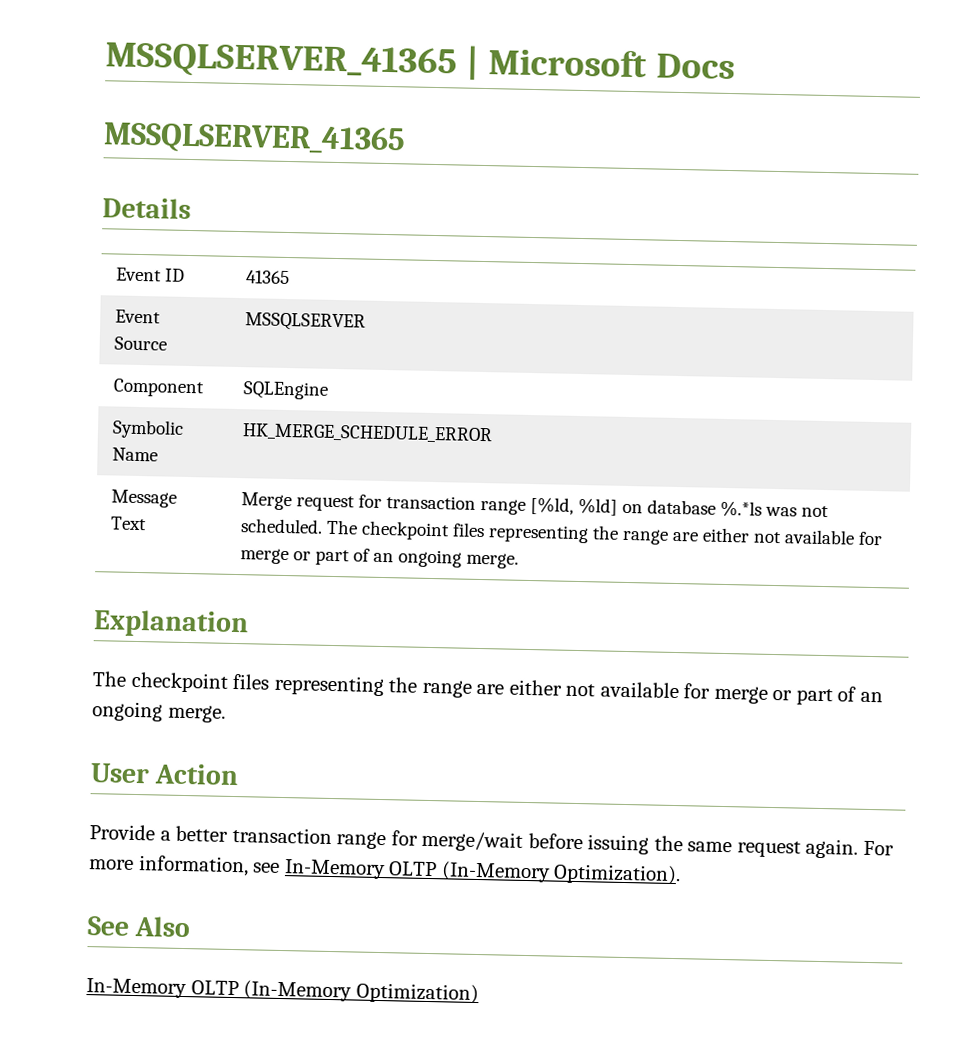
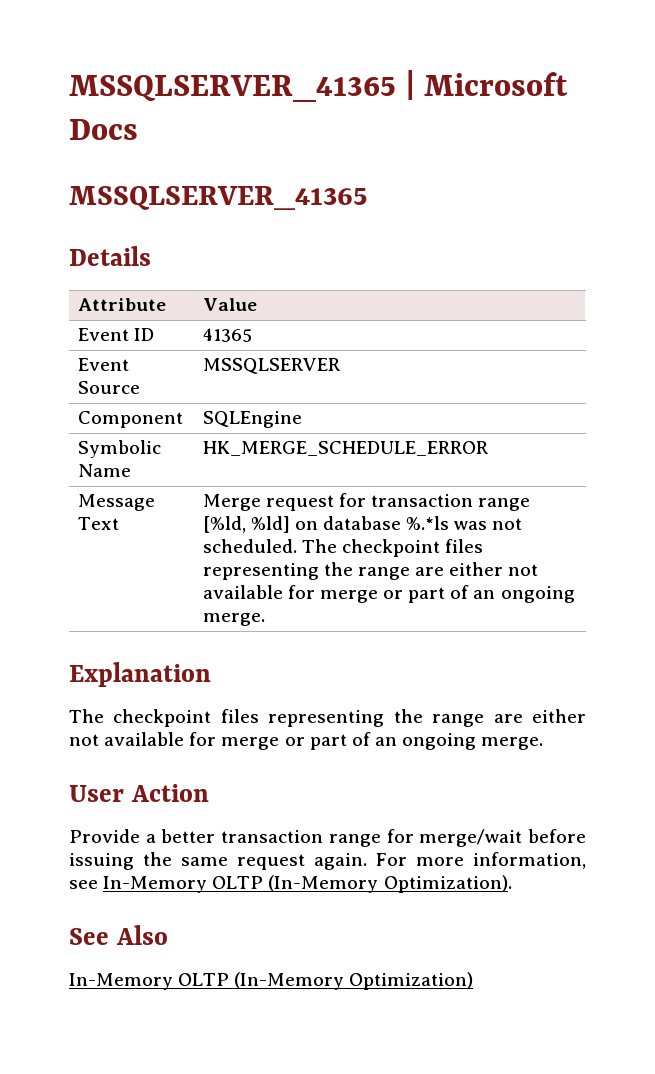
(191, 208) none -> [77,298,166,311] [202,298,257,311] // Attribute | Value

